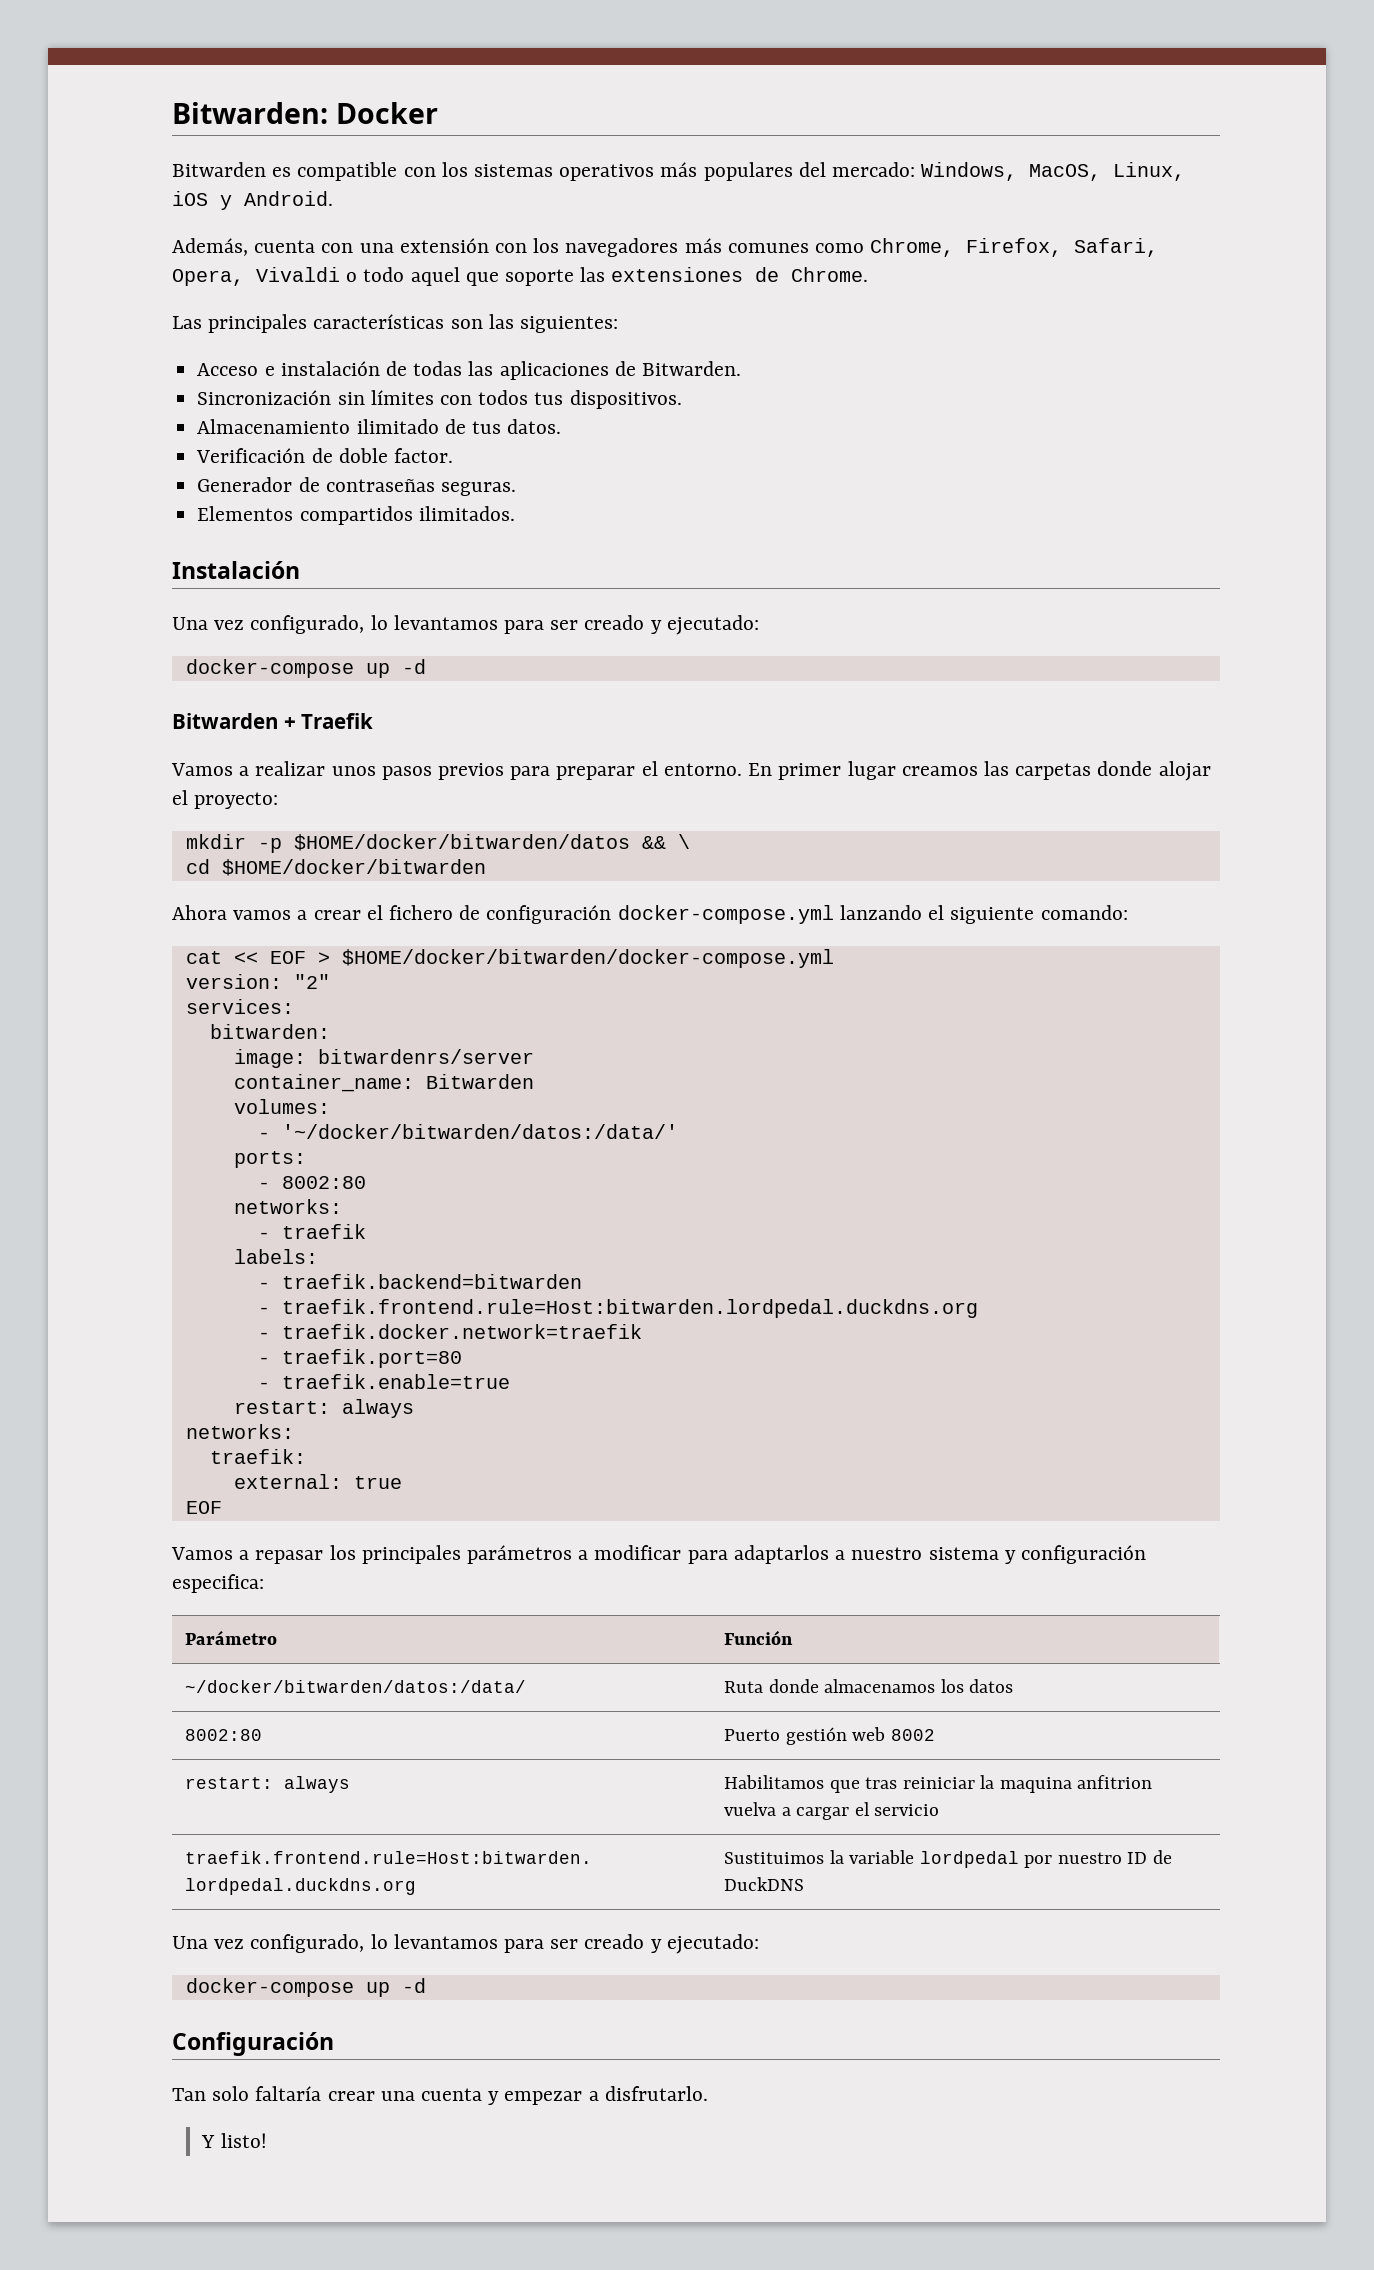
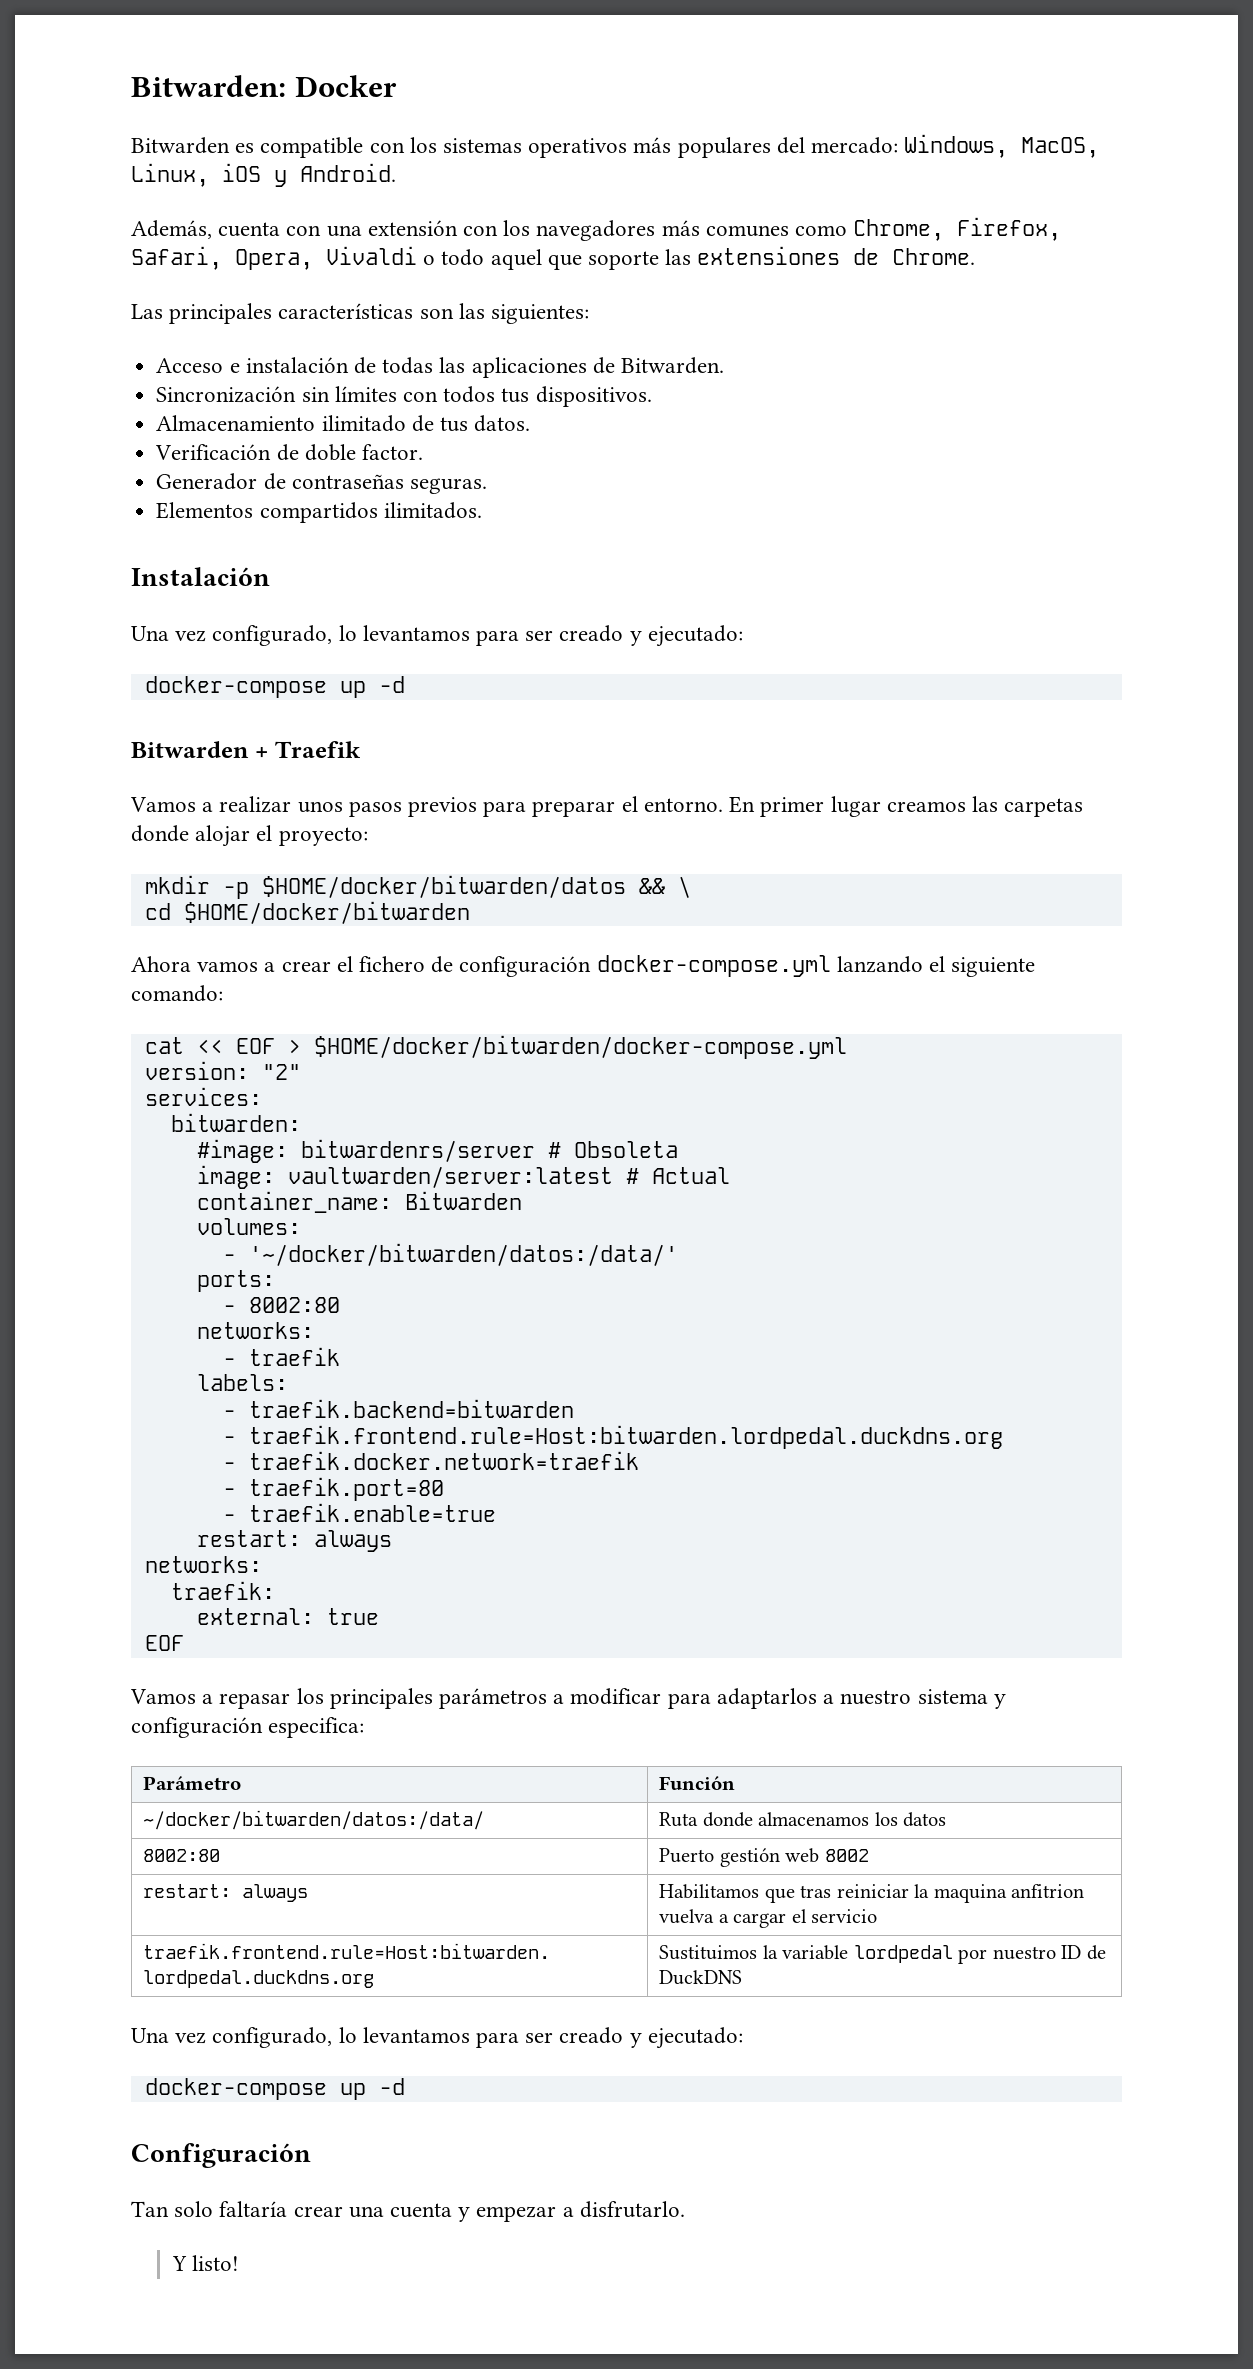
[233,1049,534,1068] image: bitwardenrs/server -> [196,1139,678,1163] [196,1165,730,1189] #image: bitwardenrs/server # Obsoleta // image: vaultwarden/server:latest # Actual

